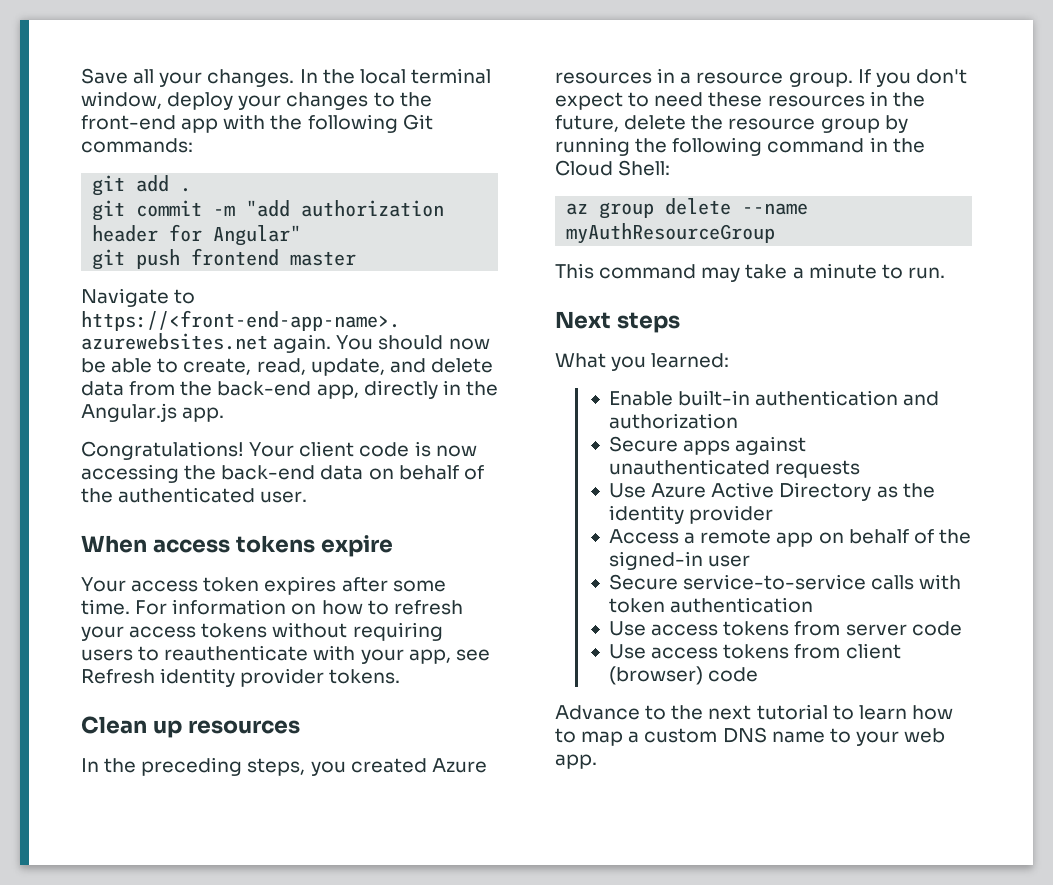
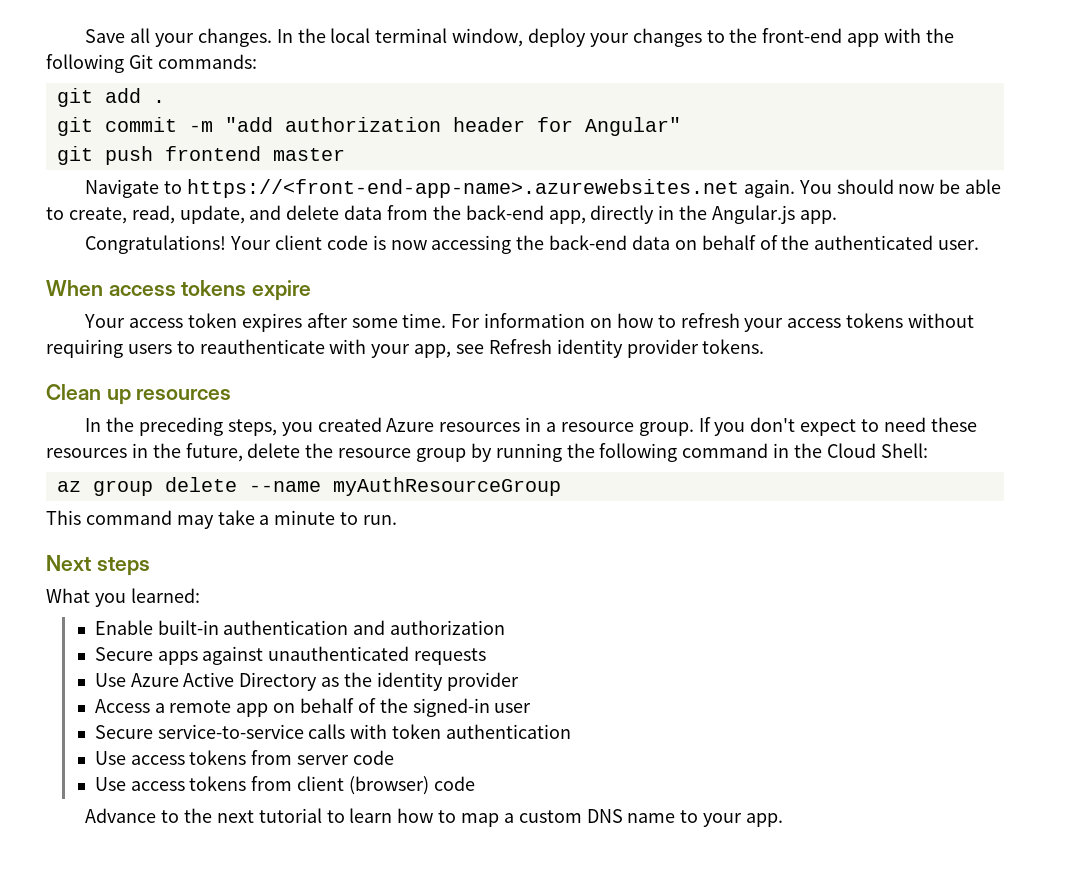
[904,728,946,743] web -> (743, 820) none

